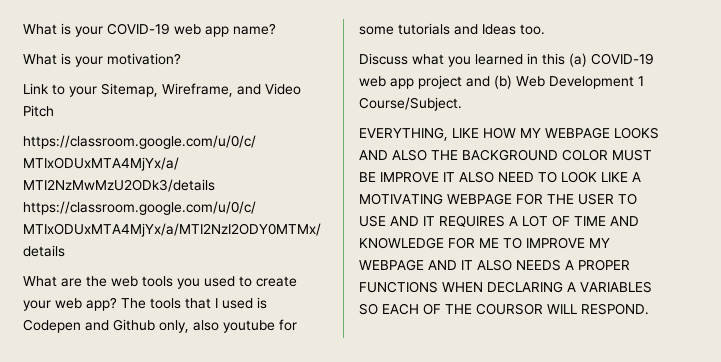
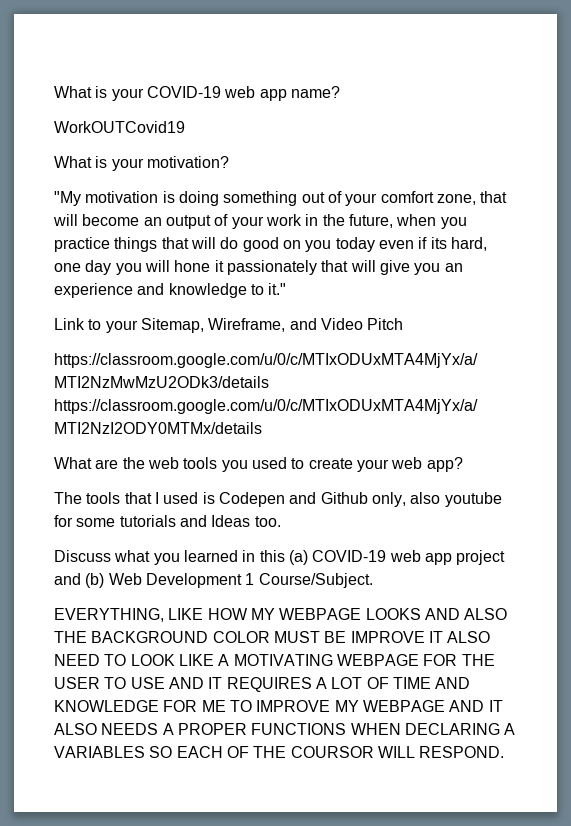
(276, 29) none -> [54,121,185,133] // WorkOUTCovid19
(181, 59) none -> [54,191,508,206] [53,214,467,229] [54,237,487,252] [54,260,463,275] [54,283,287,298] // "My motivation is doing something out of your comfort zone, that will become an output of your work in the future, when you practice things that will do good on you today even if its hard, one day you will hone it passionately that will give you an experience and knowledge to it."
(117, 304) none -> (463, 464) //

